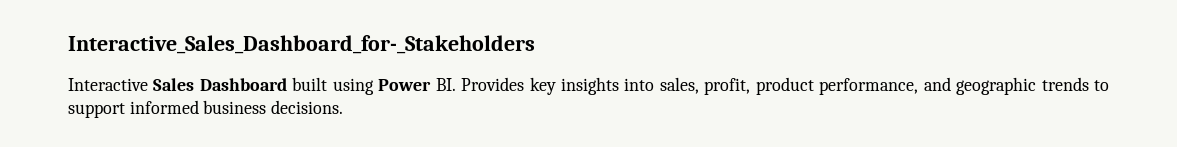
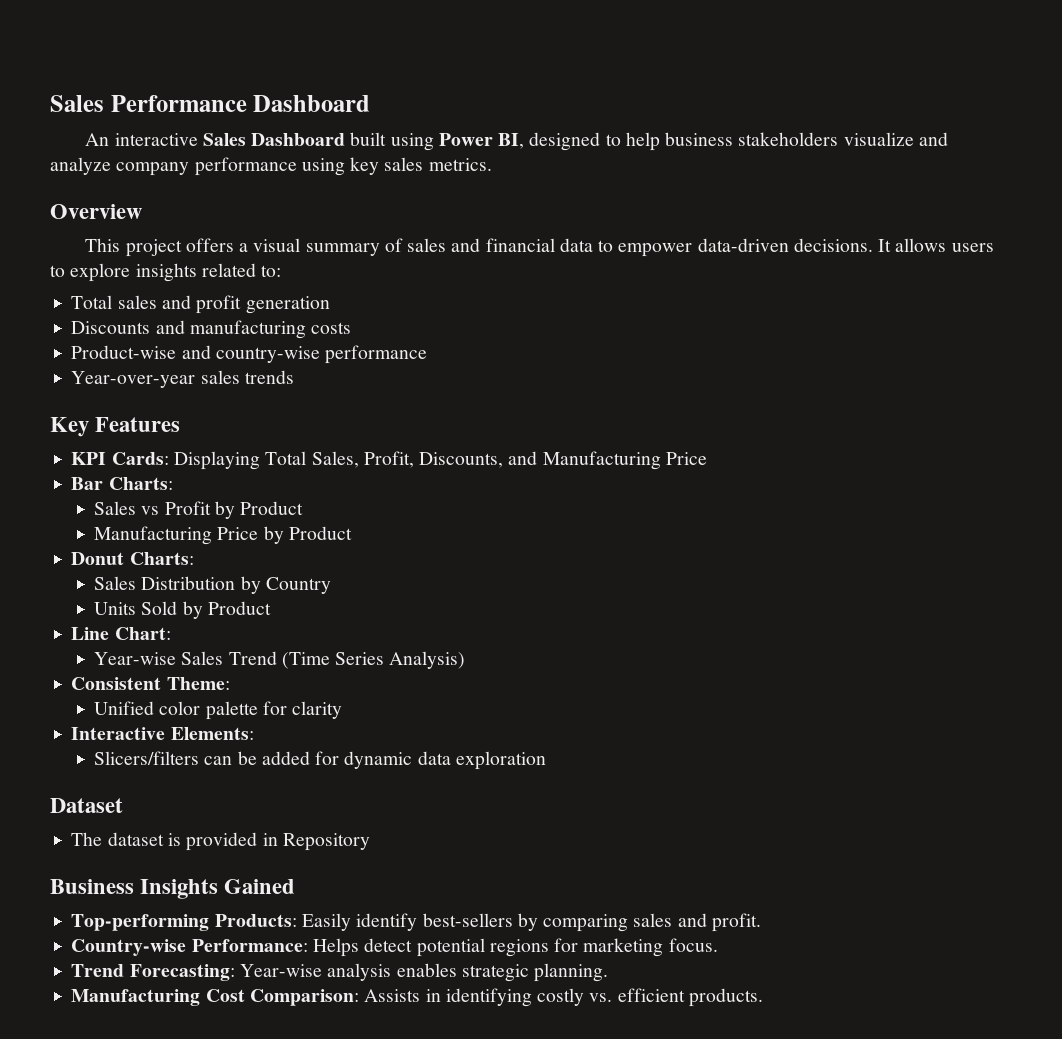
[68,35,535,54] [68,78,148,91] Interactive_Sales_Dashboard_for-_Stakeholders // Interactive -> [50,95,371,112] [85,133,198,146] Sales Performance Dashboard // An interactive
[435,77,1110,95] [68,100,344,118] BI. Provides key insights into sales, profit, product performance, and geographic trends to support informed business decisions. -> [498,132,948,151] [50,157,492,176] [50,204,142,219] [85,238,994,257] [50,263,282,282] [71,295,330,314] [71,320,352,339] [71,345,428,364] [71,370,294,388] [50,417,181,437] [71,451,707,470] [71,477,173,490] [94,501,304,519] [94,526,352,545] [71,552,194,565] [94,576,331,594] [94,601,271,619] [71,627,171,640] [94,651,466,669] [71,677,230,690] [94,701,343,720] [71,727,254,740] [94,751,547,770] [50,798,123,813] [71,832,370,851] [50,879,296,899] [71,913,761,932] [71,938,718,957] [71,963,609,982] [71,988,763,1007] BI, designed to help business stakeholders visualize and analyze company performance using key sales metrics. // Overview // This project offers a visual summary of sales and financial data to empower data-driven decisions. It allows users to explore insights related to: // Total sales and profit generation // Discounts and manufacturing costs // Product-wise and country-wise performance // Year-over-year sales trends // Key Features // KPI Cards: Displaying Total Sales, Profit, Discounts, and Manufacturing Price // Bar Charts: // Sales vs Profit by Product // Manufacturing Price by Product // Donut Charts: // Sales Distribution by Country // Units Sold by Product // Line Chart: // Year-wise Sales Trend (Time Series Analysis) // Consistent Theme: // Unified color palette for clarity // Interactive Elements: // Slicers/filters can be added for dynamic data exploration // Dataset // The dataset is provided in Repository // Business Insights Gained // Top-performing Products: Easily identify best-sellers by comparing sales and profit. // Country-wise Performance: Helps detect potential regions for marketing focus. // Trend Forecasting: Year-wise analysis enables strategic planning. // Manufacturing Cost Comparison: Assists in identifying costly vs. efficient products.

